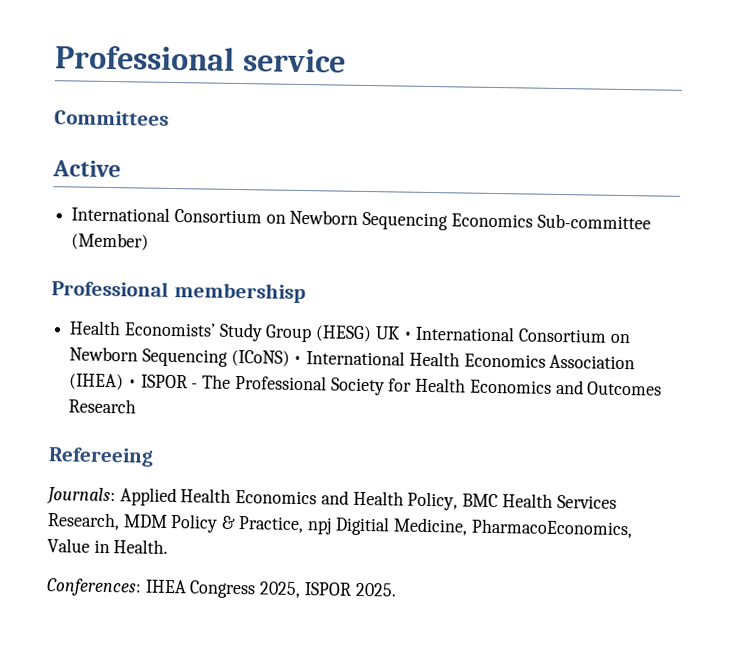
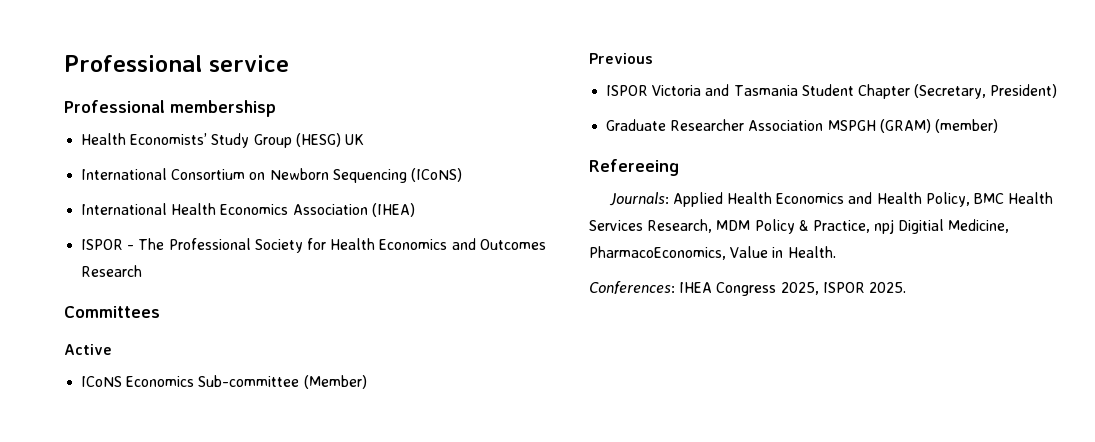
[54,110,169,126] [52,160,121,178] [71,206,651,231] [71,232,150,251] // Committees // Active // International Consortium on Newborn Sequencing Economics Sub-committee (Member) -> (289, 63) none
[402,331,412,340] • -> (364, 139) //
[293,355,303,365] • -> (462, 175) //
[127,379,137,388] • -> (415, 210) //
(137, 406) none -> [64,306,160,318] [64,344,112,355] [81,375,367,389] [589,53,653,64] [606,84,1058,99] [606,119,998,133] // Committees // Active // ICoNS Economics Sub-committee (Member) // Previous // ISPOR Victoria and Tasmania Student Chapter (Secretary, President) // Graduate Researcher Association MSPGH (GRAM) (member)

